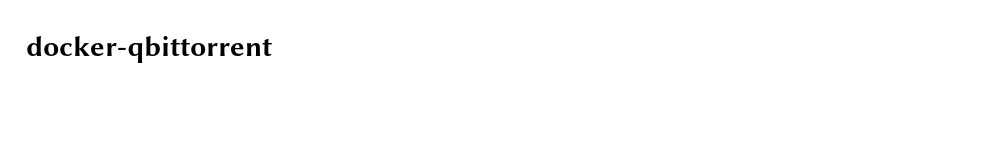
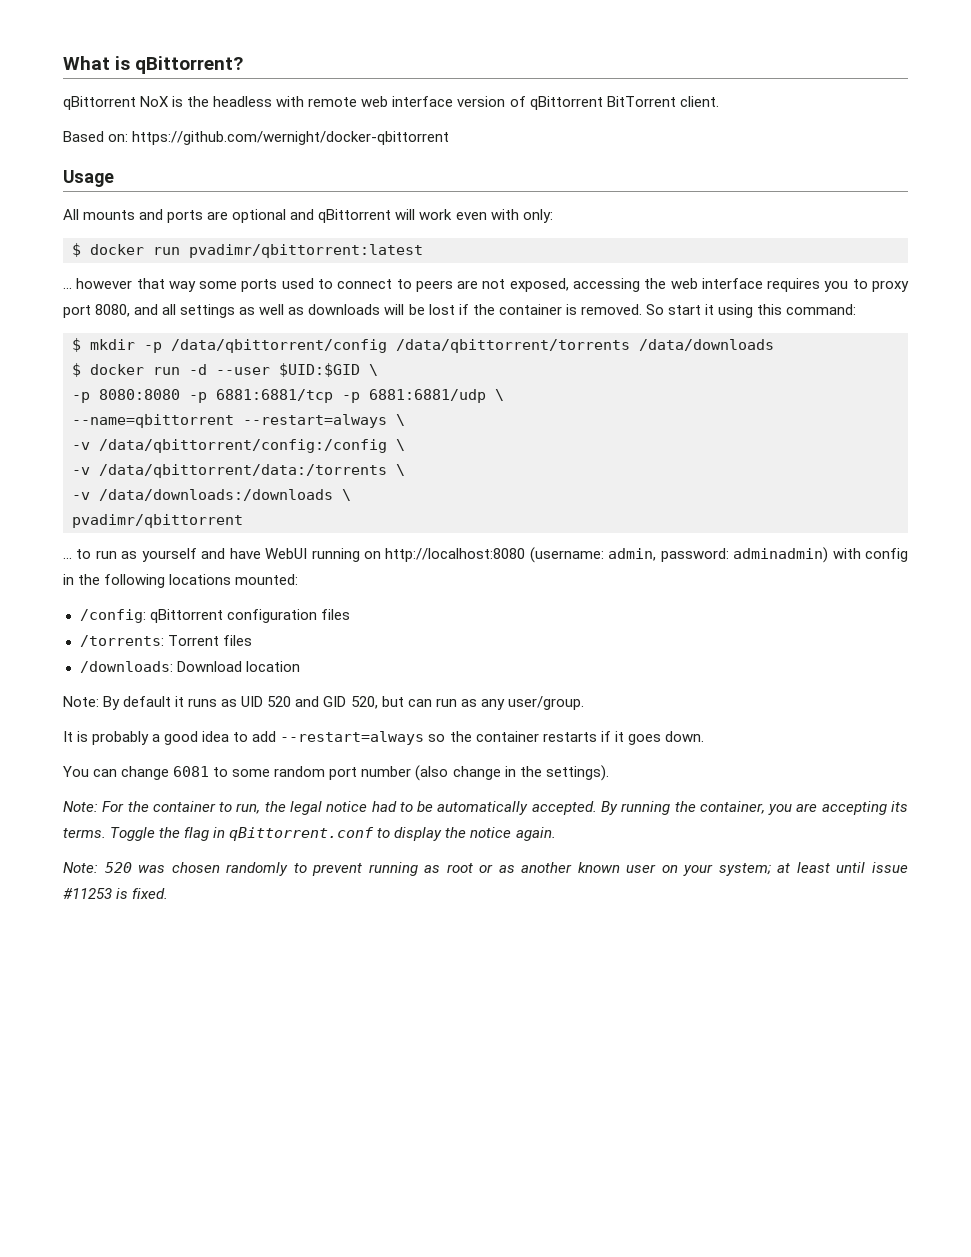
[26,36,272,63] docker-qbittorrent -> [63,56,244,74] [63,96,719,110] [63,131,450,145] [63,170,114,187] [63,209,553,223] [72,243,423,258] [63,278,910,292] [63,304,857,318] [72,338,774,353] [72,363,378,377] [72,389,504,403] [72,414,405,428] [72,439,405,453] [72,464,405,478] [72,489,351,501] [72,514,243,528] [63,547,908,563] [63,574,299,588] [79,609,350,623] [79,635,252,647] [79,661,300,673] [63,696,584,710] [63,731,704,745] [63,765,609,781] [63,801,909,815] [63,827,556,841] [63,862,908,876] [63,888,169,899] What is qBittorrent? // qBittorrent NoX is the headless with remote web interface version of qBittorrent BitTorrent client. // Based on: https://github.com/wernight/docker-qbittorrent // Usage // All mounts and ports are optional and qBittorrent will work even with only: // $ docker run pvadimr/qbittorrent:latest // ... however that way some ports used to connect to peers are not exposed, accessing the web interface requires you to proxy port 8080, and all settings as well as downloads will be lost if the container is removed. So start it using this command: // $ mkdir -p /data/qbittorrent/config /data/qbittorrent/torrents /data/downloads // $ docker run -d --user $UID:$GID \ // -p 8080:8080 -p 6881:6881/tcp -p 6881:6881/udp \ // --name=qbittorrent --restart=always \ // -v /data/qbittorrent/config:/config \ // -v /data/qbittorrent/data:/torrents \ // -v /data/downloads:/downloads \ // pvadimr/qbittorrent // ... to run as yourself and have WebUI running on http://localhost:8080 (username: admin, password: adminadmin) with config in the following locations mounted: // /config: qBittorrent configuration files // /torrents: Torrent files // /downloads: Download location // Note: By default it runs as UID 520 and GID 520, but can run as any user/group. // It is probably a good idea to add --restart=always so the container restarts if it goes down. // You can change 6081 to some random port number (also change in the settings). // Note: For the container to run, the legal notice had to be automatically accepted. By running the container, you are accepting its terms. Toggle the flag in qBittorrent.conf to display the notice again. // Note: 520 was chosen randomly to prevent running as root or as another known user on your system; at least until issue #11253 is fixed.

